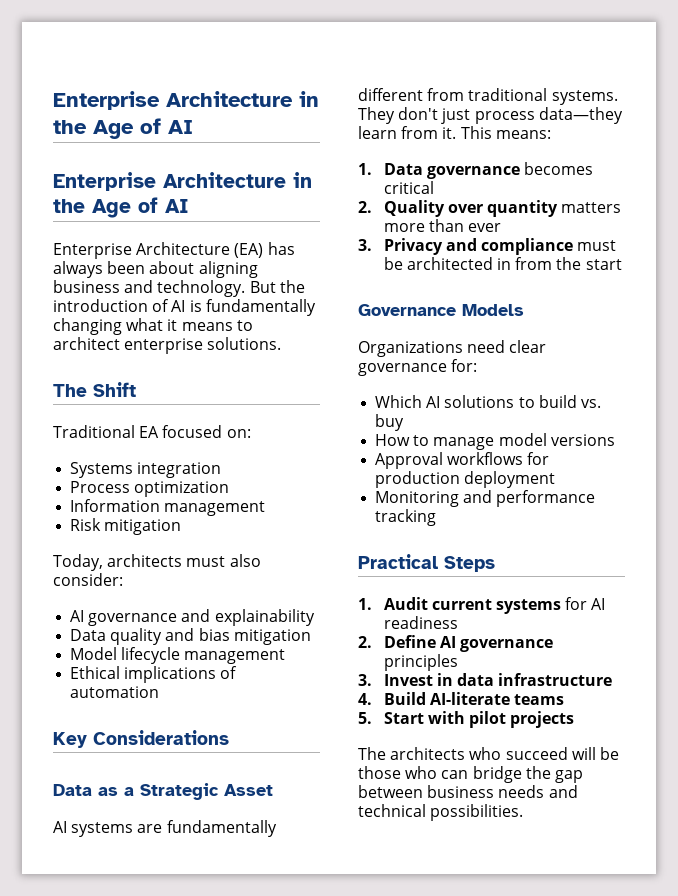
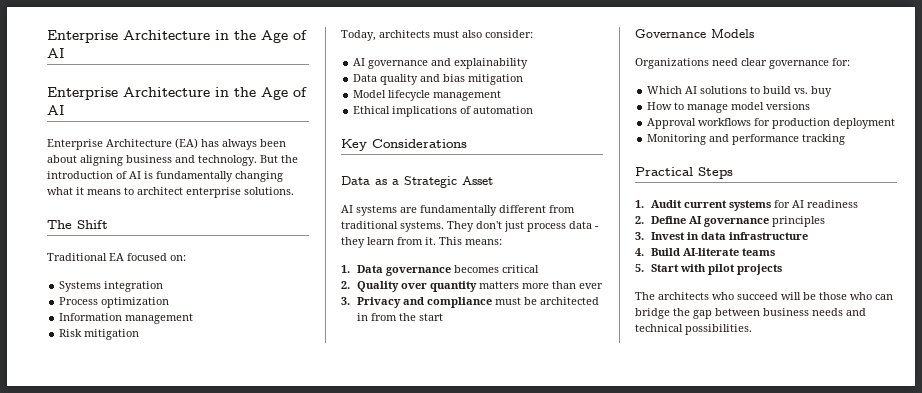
[538,107,623,124] data—they -> [569,221,599,229] [341,237,365,248] data - they

